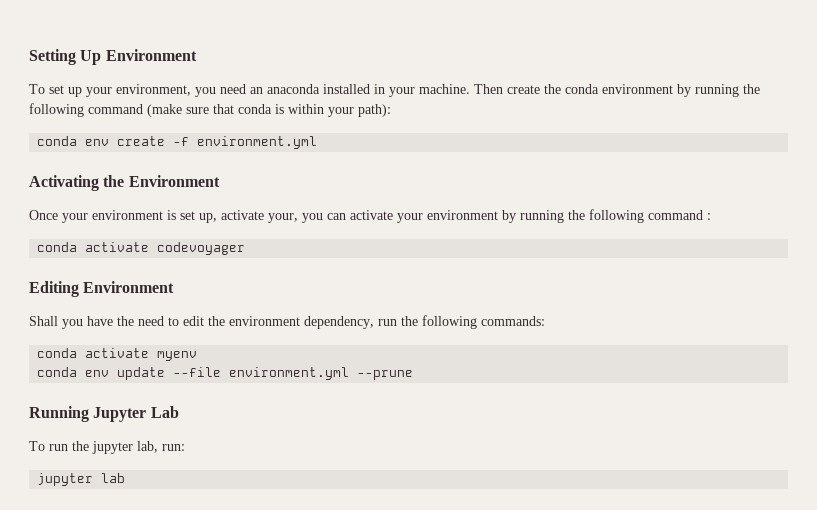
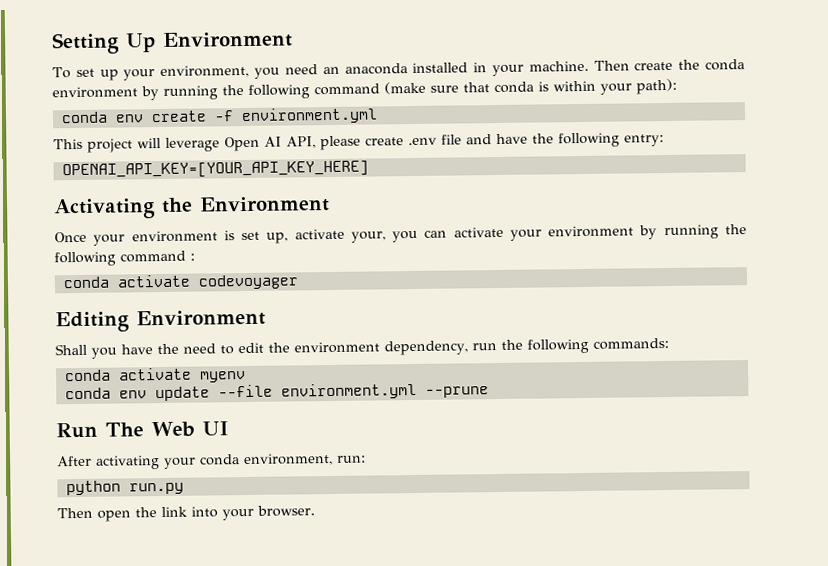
(318, 142) none -> [53,132,664,153] [61,160,369,180] // This project will leverage Open AI API, please create .env file and have the following entry: // OPENAI_API_KEY=[YOUR_API_KEY_HERE]
[29,406,179,422] [29,441,185,454] [37,473,126,486] Running Jupyter Lab // To run the jupyter lab, run: // jupyter lab -> [56,421,229,439] [57,452,366,470] [65,480,184,496] [57,505,315,522] Run The Web UI // After activating your conda environment, run: // python run.py // Then open the link into your browser.

